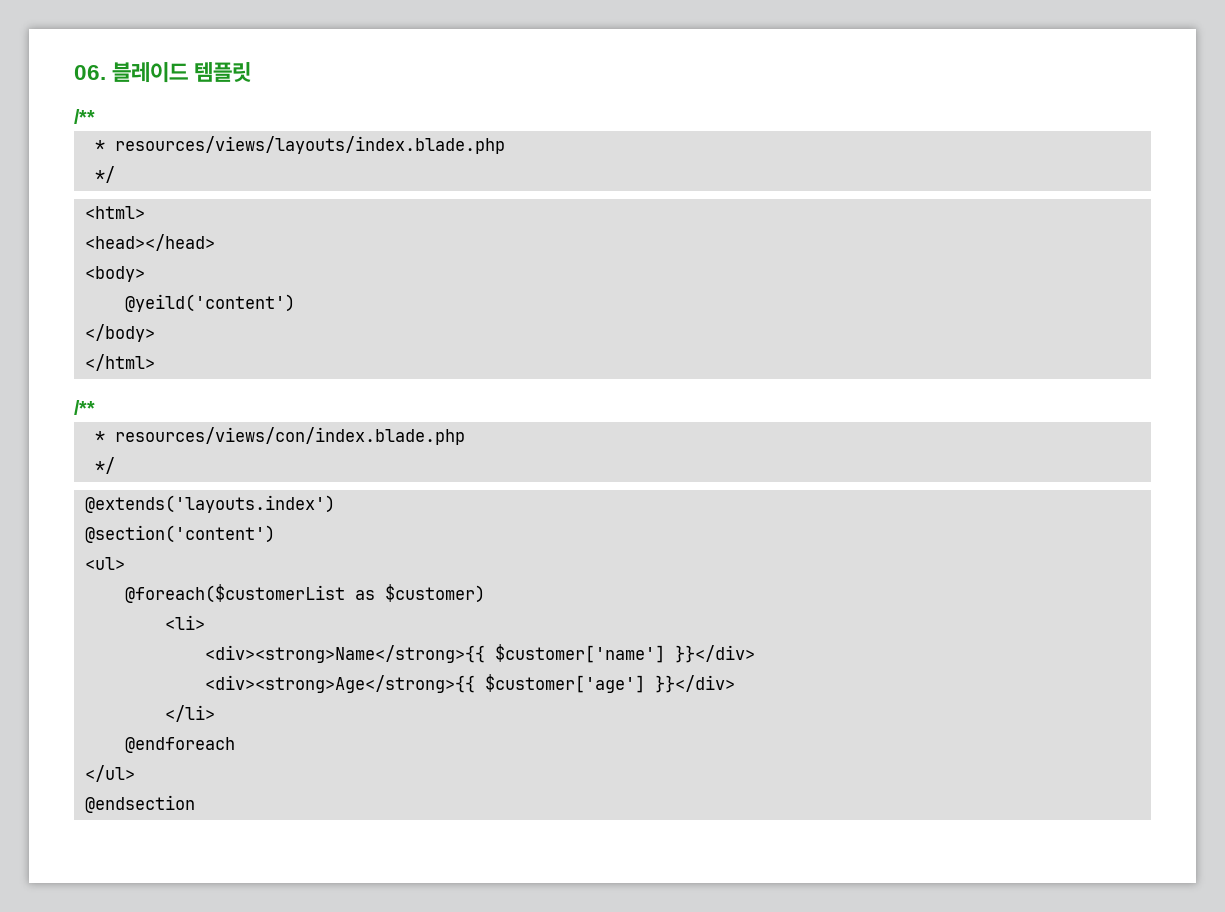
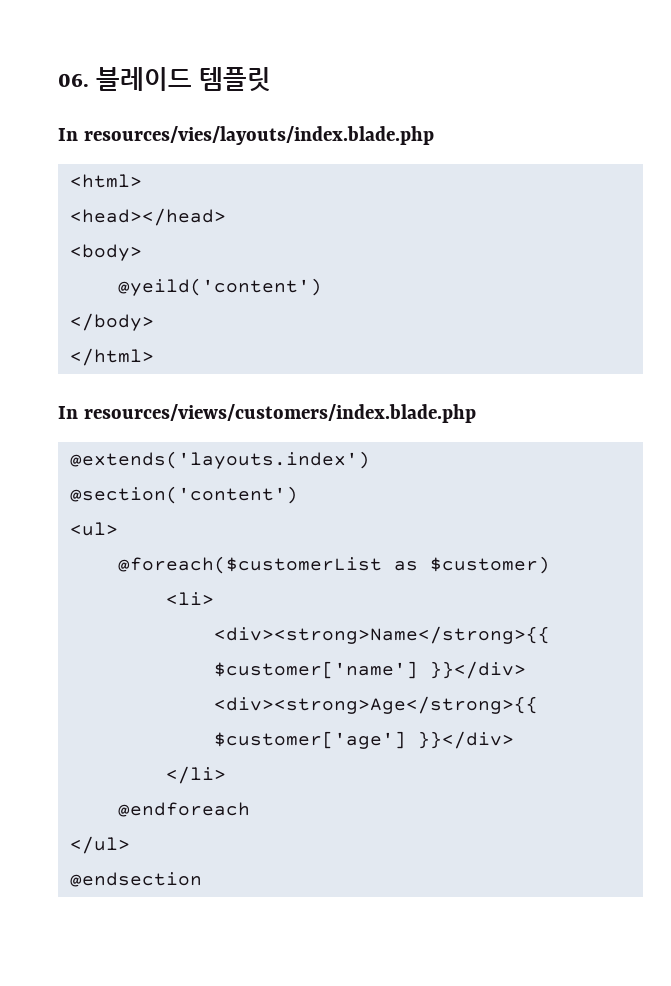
[74,109,95,124] [94,136,505,154] [94,166,115,183] /** // * resources/views/layouts/index.blade.php // */ -> [58,126,434,145] In resources/vies/layouts/index.blade.php
[74,400,95,415] [94,427,465,445] [94,457,115,474] /** // * resources/views/con/index.blade.php // */ -> [58,404,476,423] In resources/views/customers/index.blade.php

